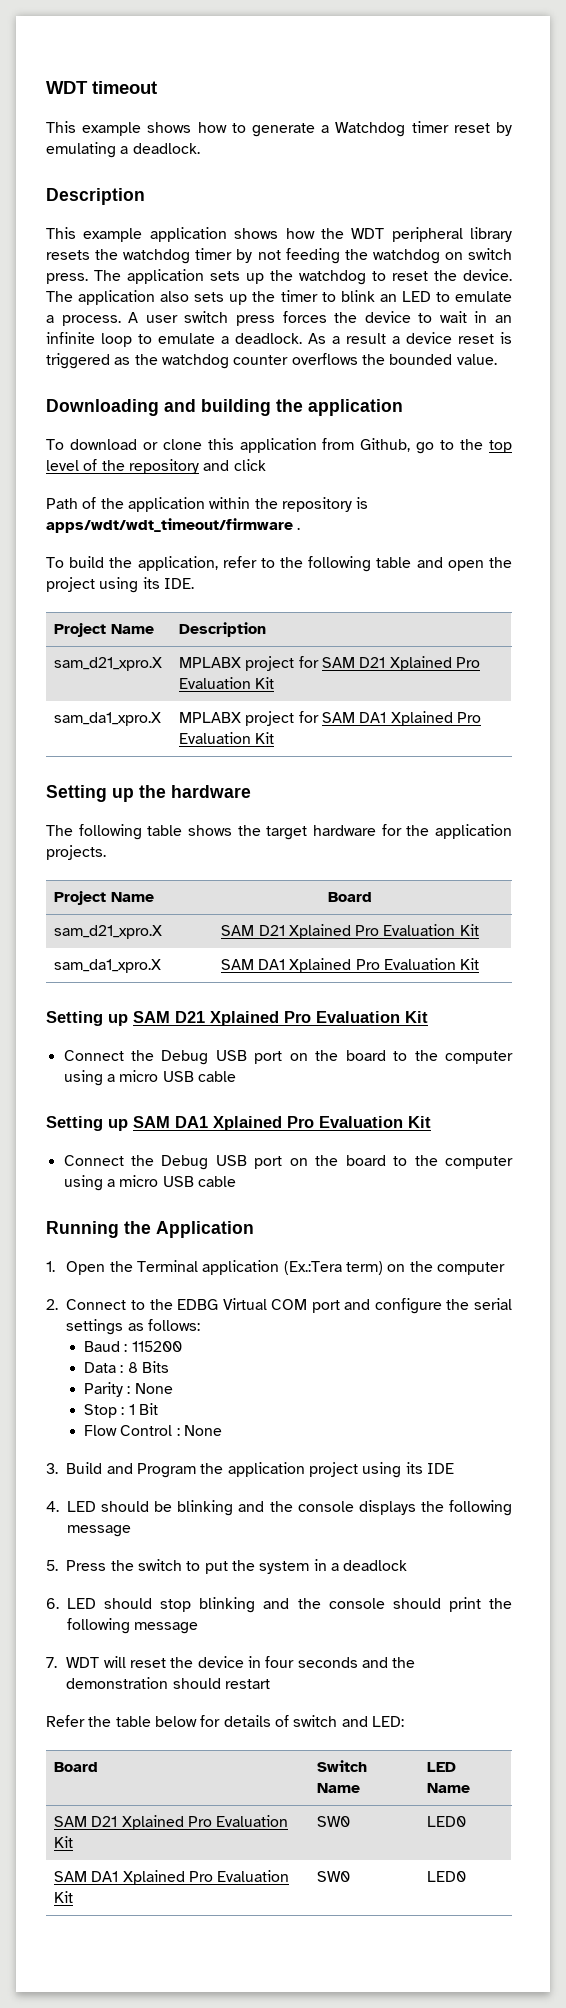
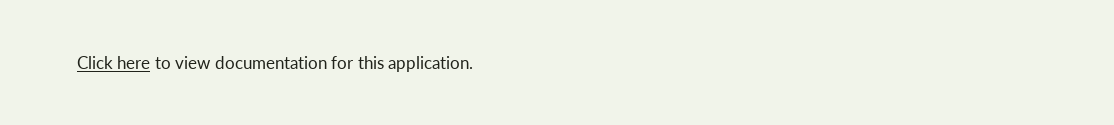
[46,81,157,94] [46,121,512,137] [46,142,200,158] [46,188,145,205] [46,227,512,242] [46,248,512,264] [46,269,512,285] [46,290,512,305] [46,311,512,326] [46,332,512,347] [46,353,497,369] [46,399,403,416] [46,438,513,454] [46,459,266,474] [46,497,369,512] [46,518,301,533] [46,556,512,572] [46,577,194,593] [54,623,155,637] [179,622,267,637] [54,657,163,671] [179,656,480,671] [179,677,275,689] [54,712,162,726] [179,711,481,726] [179,732,275,744] [46,785,251,802] [46,824,512,840] [46,845,106,860] [54,891,155,905] [328,892,372,902] [54,925,163,939] [221,924,479,939] [54,959,162,973] [220,958,480,973] [46,1011,428,1026] [63,1050,513,1065] [63,1070,236,1086] [46,1116,431,1131] [63,1155,513,1170] [63,1175,236,1191] [46,1221,254,1238] [46,1260,505,1275] [46,1298,512,1314] [66,1319,201,1335] [83,1341,182,1352] [83,1361,169,1373] [83,1382,173,1397] [83,1403,158,1418] [83,1425,222,1436] [46,1462,454,1478] [46,1500,512,1516] [67,1525,131,1537] [46,1559,408,1574] [46,1597,512,1613] [67,1618,199,1634] [46,1656,416,1668] [66,1677,271,1689] [46,1715,404,1727] [54,1762,99,1772] [317,1760,368,1772] [317,1783,361,1793] [427,1762,457,1772] [427,1783,471,1793] [54,1815,289,1830] [54,1836,74,1848] [317,1816,351,1827] [427,1816,467,1827] [54,1870,290,1885] [54,1891,74,1903] [317,1871,351,1882] [427,1871,467,1882] WDT timeout // This example shows how to generate a Watchdog timer reset by emulating a deadlock. // Description // This example application shows how the WDT peripheral library resets the watchdog timer by not feeding the watchdog on switch press. The application sets up the watchdog to reset the device. The application also sets up the timer to blink an LED to emulate a process. A user switch press forces the device to wait in an infinite loop to emulate a deadlock. As a result a device reset is triggered as the watchdog counter overflows the bounded value. // Downloading and building the application // To download or clone this application from Github, go to the top level of the repository and click // Path of the application within the repository is apps/wdt/wdt_timeout/firmware . // To build the application, refer to the following table and open the project using its IDE. // Project Name | Description // sam_d21_xpro.X | MPLABX project for SAM D21 Xplained Pro Evaluation Kit // sam_da1_xpro.X | MPLABX project for SAM DA1 Xplained Pro Evaluation Kit // Setting up the hardware // The following table shows the target hardware for the application projects. // Project Name | Board // sam_d21_xpro.X | SAM D21 Xplained Pro Evaluation Kit // sam_da1_xpro.X | SAM DA1 Xplained Pro Evaluation Kit // Setting up SAM D21 Xplained Pro Evaluation Kit // Connect the Debug USB port on the board to the computer using a micro USB cable // Setting up SAM DA1 Xplained Pro Evaluation Kit // Connect the Debug USB port on the board to the computer using a micro USB cable // Running the Application // 1. Open the Terminal application (Ex.:Tera term) on the computer // 2. Connect to the EDBG Virtual COM port and configure the serial settings as follows: // Baud : 115200 // Data : 8 Bits // Parity : None // Stop : 1 Bit // Flow Control : None // 3. Build and Program the application project using its IDE // 4. LED should be blinking and the console displays the following message // 5. Press the switch to put the system in a deadlock // 6. LED should stop blinking and the console should print the following message // 7. WDT will reset the device in four seconds and the demonstration should restart // Refer the table below for details of switch and LED: // Board | Switch Name | LED Name // SAM D21 Xplained Pro Evaluation Kit | SW0 | LED0 // SAM DA1 Xplained Pro Evaluation Kit | SW0 | LED0 -> [77,56,474,72] Click here to view documentation for this application.

